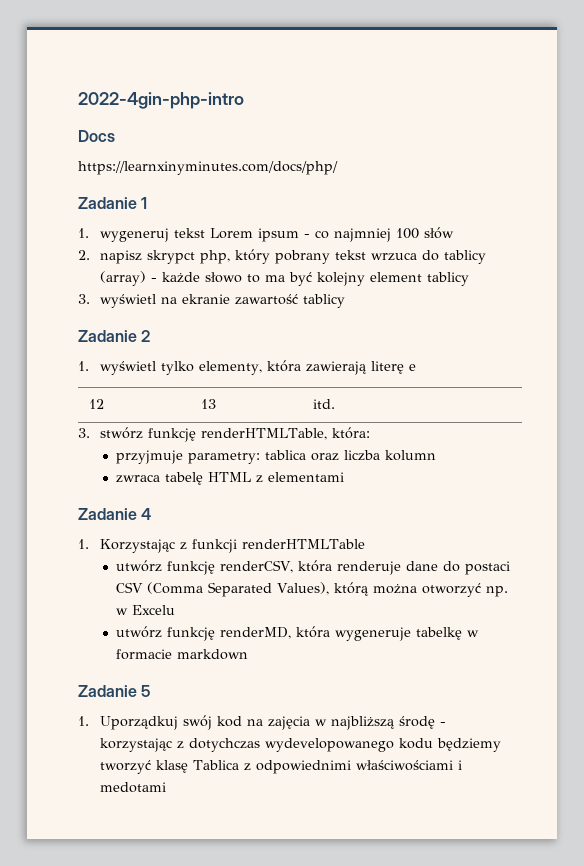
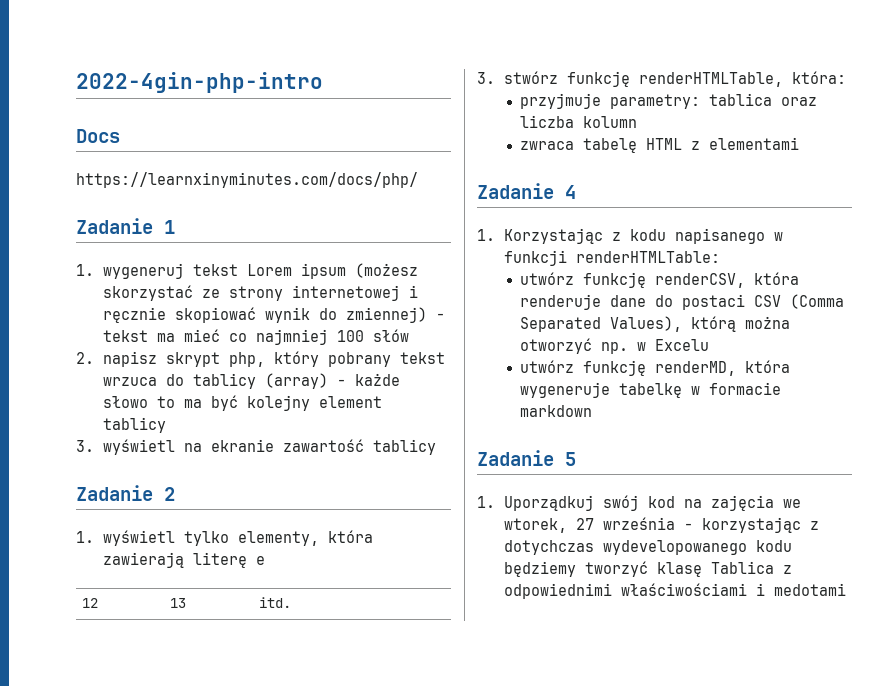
[303,234,310,238] - -> [354,263,418,278] [102,285,418,301] [102,307,445,323] [102,329,220,342] (możesz skorzystać ze strony internetowej i ręcznie skopiować wynik do zmiennej) - tekst ma mieć
[146,250,195,264] skrypct -> [165,352,220,367] skrypt
[191,539,365,553] funkcji renderHTMLTable -> [629,228,783,244] [503,250,720,266] kodu napisanego w funkcji renderHTMLTable:
[314,716,435,730] w najbliższą środę -> [782,499,801,508] [503,517,675,533] we wtorek, 27 września

